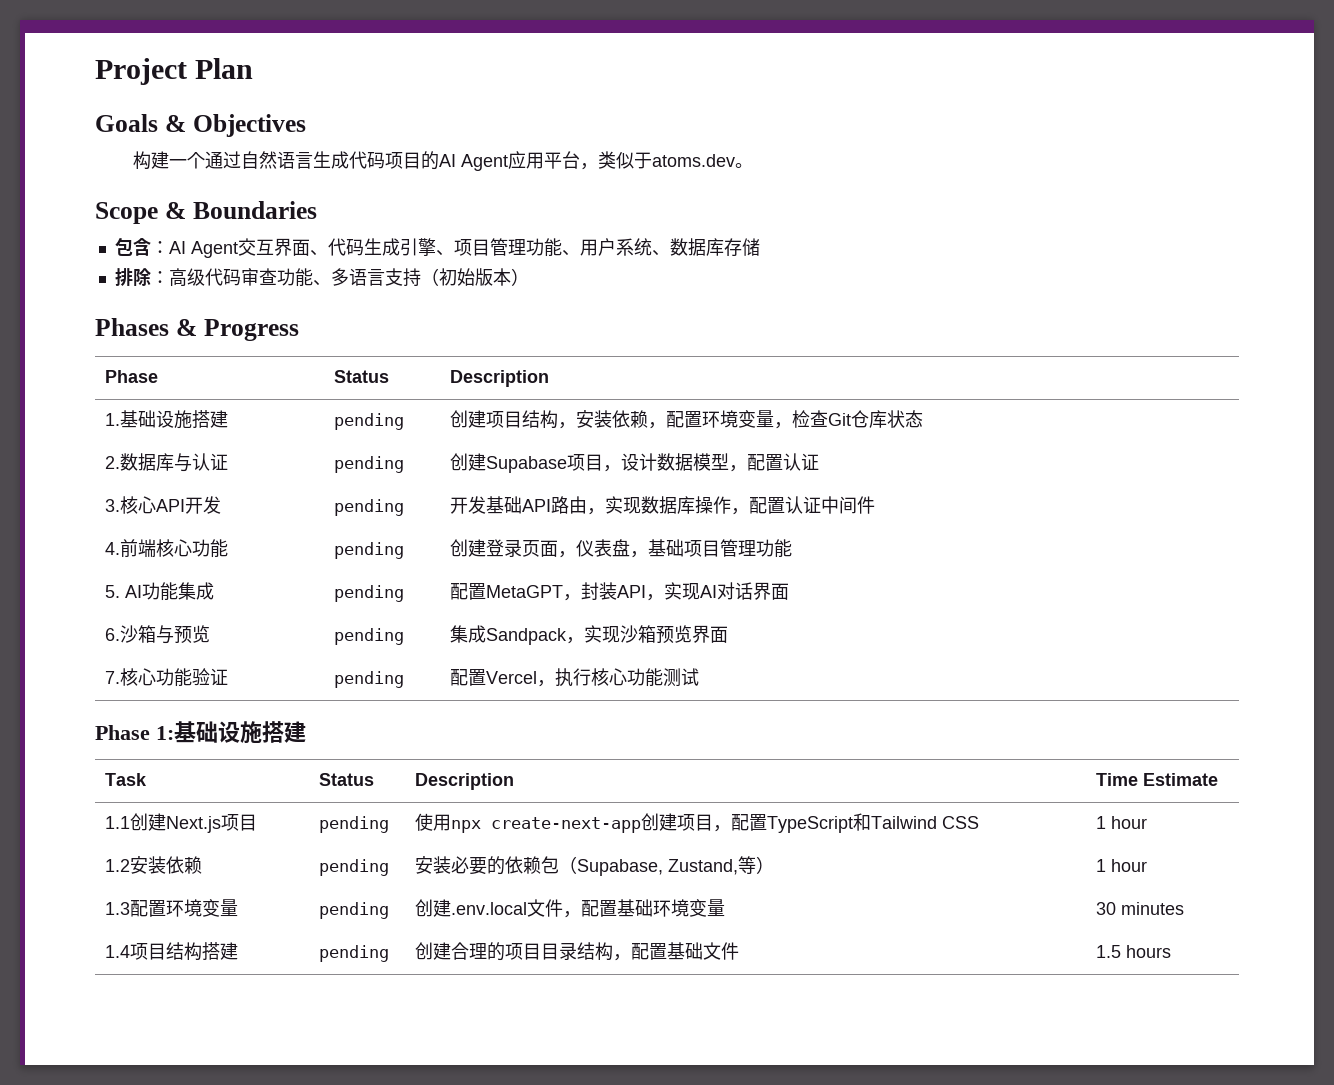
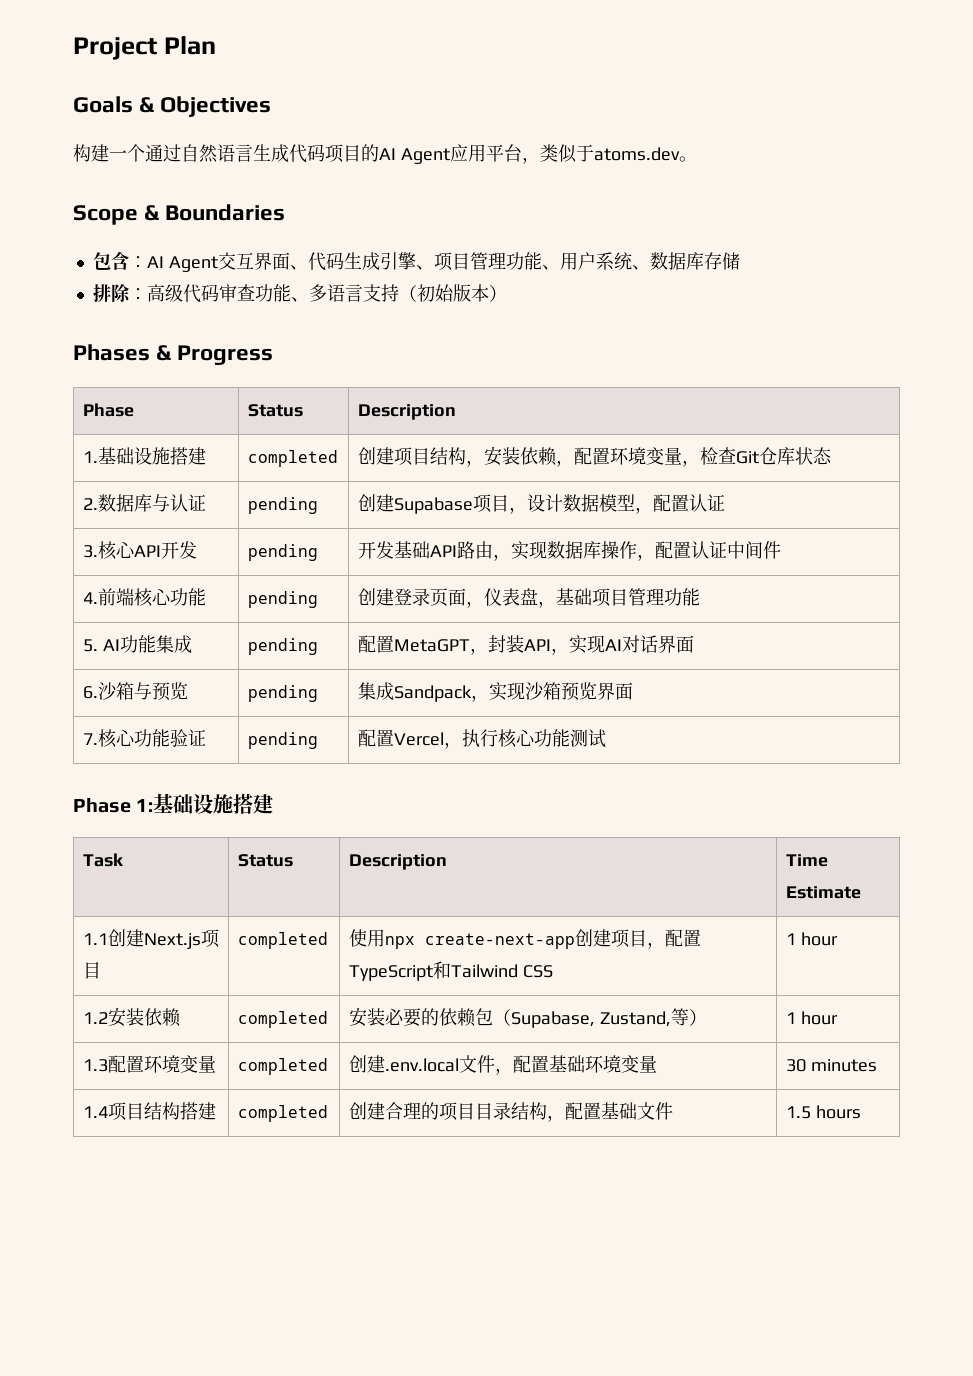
[334,413,405,430] pending -> [247,450,338,467] completed
[319,816,390,833] pending -> [237,932,328,949] completed
[319,859,390,876] pending -> [237,1011,328,1028] completed
[319,902,390,919] pending -> [237,1058,328,1075] completed
[319,945,390,962] pending -> [237,1105,328,1122] completed

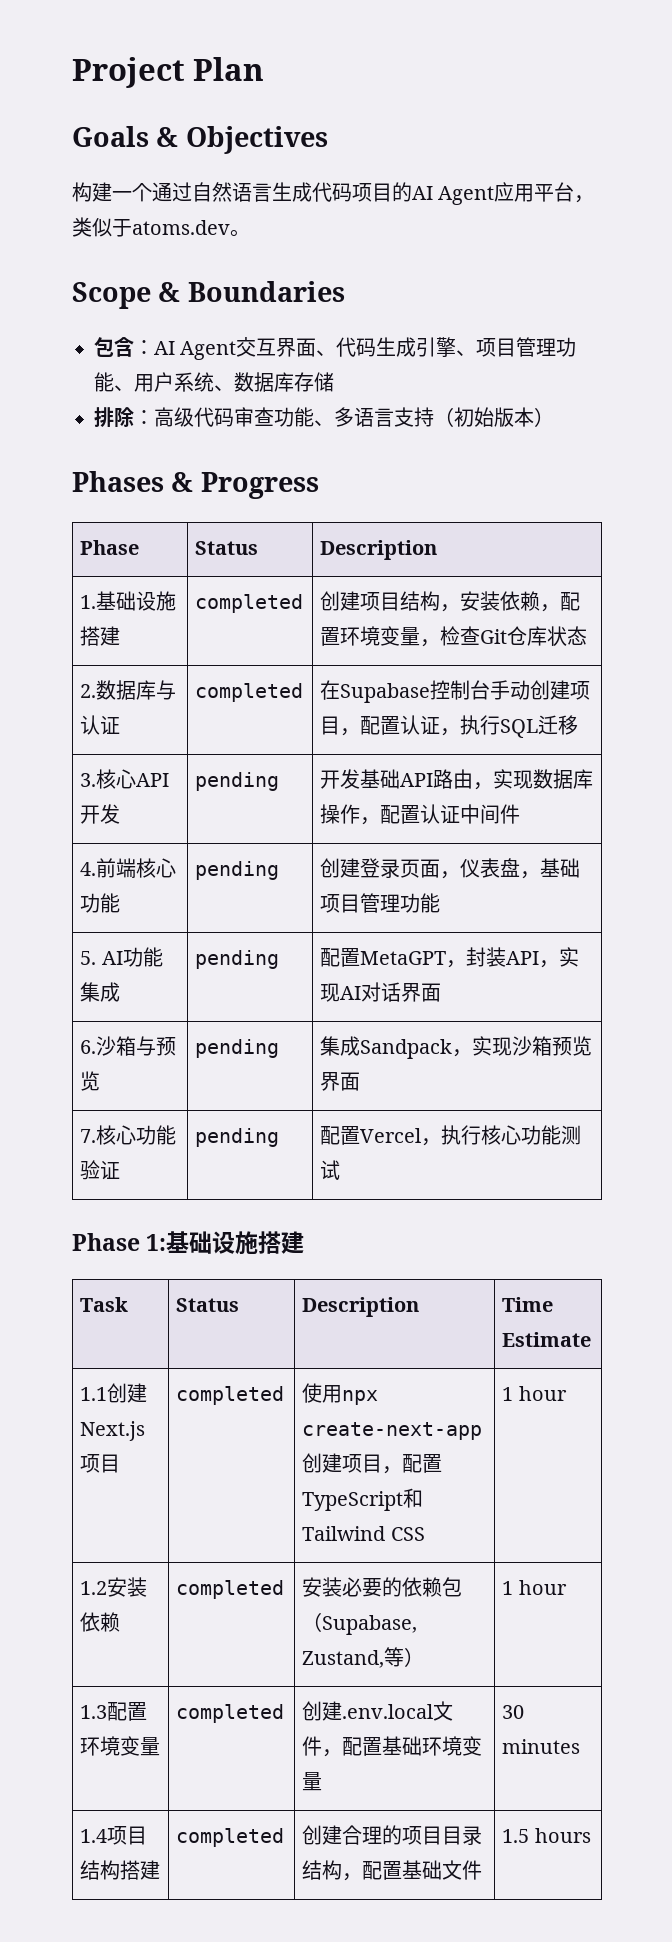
[247,497,318,514] [357,494,725,514] pending | 创建Supabase项目，设计数据模型，配置认证 -> [195,683,304,702] [320,680,591,703] [320,715,579,738] completed | 在Supabase控制台手动创建项目，配置认证，执行SQL迁移

